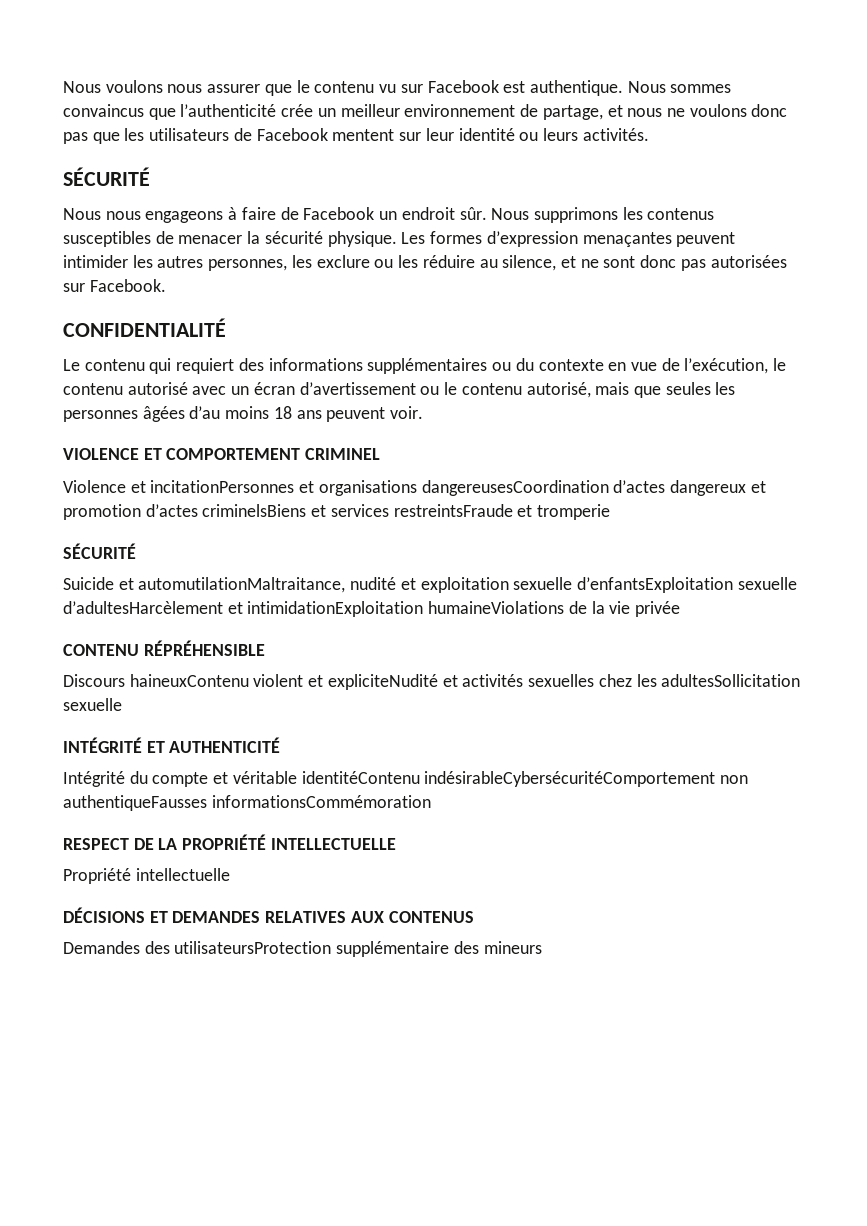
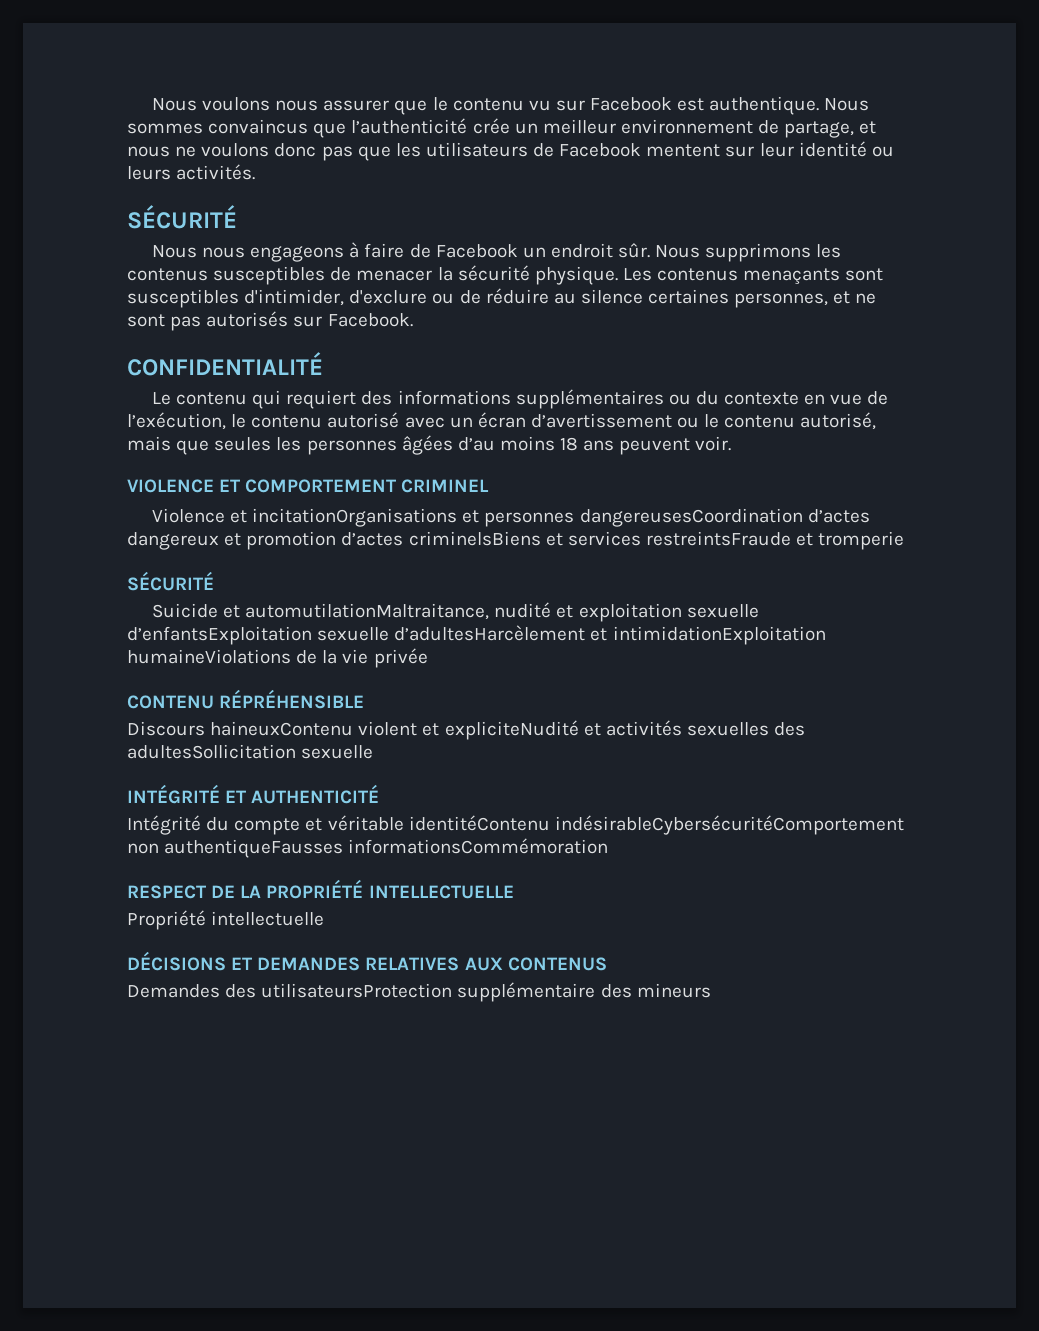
[430,231,736,247] [63,255,787,271] formes d’expression menaçantes peuvent intimider les autres personnes, les exclure ou les réduire au silence, et ne sont donc pas autorisées -> [657,268,884,285] [127,288,877,308] [127,311,289,331] contenus menaçants sont susceptibles d'intimider, d'exclure ou de réduire au silence certaines personnes, et ne sont pas autorisés
[150,480,417,496] incitationPersonnes et organisations -> [252,508,575,527] incitationOrganisations et personnes
[598,674,657,687] chez les -> [774,722,806,736] des

